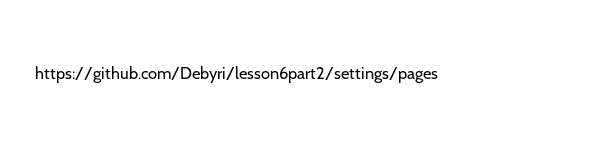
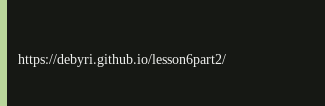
[35,66,438,83] https://github.com/Debyri/lesson6part2/settings/pages -> [18,54,226,67] https://debyri.github.io/lesson6part2/

